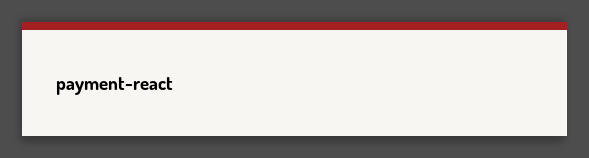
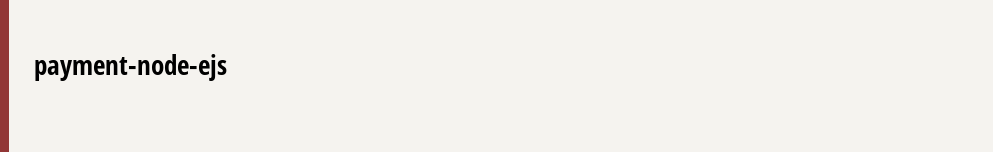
[56,77,173,95] payment-react -> [34,54,227,81] payment-node-ejs

